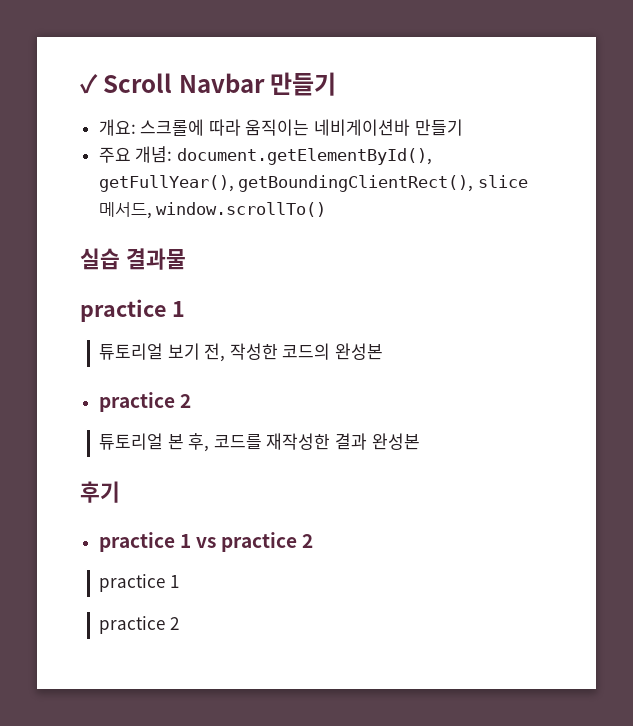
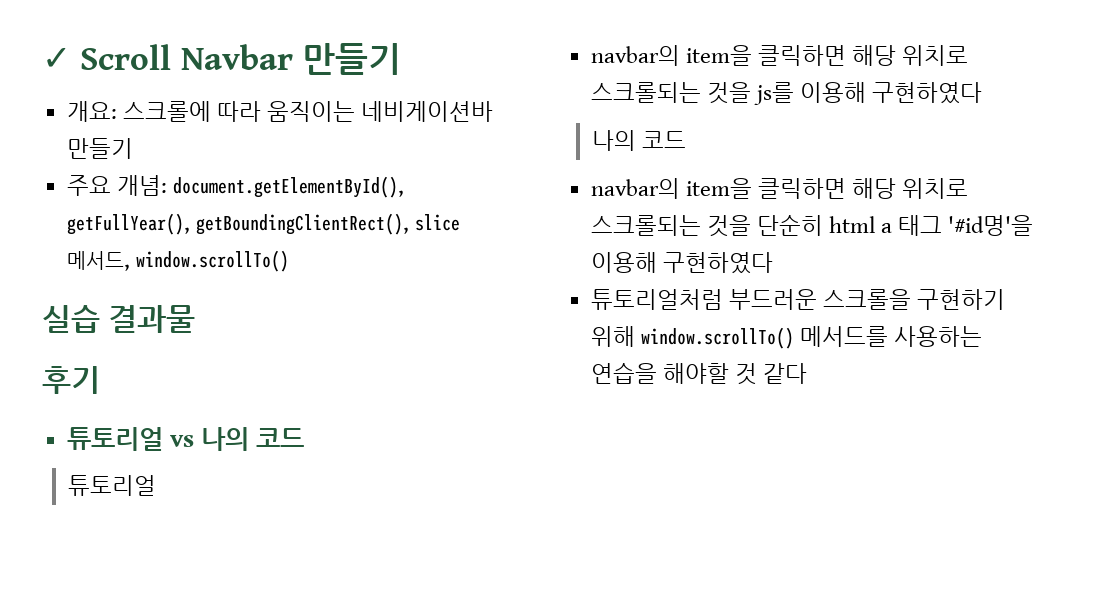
[80,299,185,322] [99,343,384,362] [98,392,191,412] [99,433,420,452] [80,481,120,503] [98,532,314,552] [99,574,179,592] [99,616,179,634] practice 1 // 튜토리얼 보기 전, 작성한 코드의 완성본 // practice 2 // 튜토리얼 본 후, 코드를 재작성한 결과 완성본 // 후기 // practice 1 vs practice 2 // practice 1 // practice 2 -> [42,366,100,394] [66,427,304,451] [67,475,156,496] [590,45,969,66] [590,82,983,105] [591,130,687,151] [590,178,969,199] [590,214,1034,237] [590,252,773,274] [590,289,1005,310] [590,326,982,349] [590,362,807,385] 후기 // 튜토리얼 vs 나의 코드 // 튜토리얼 // navbar의 item을 클릭하면 해당 위치로 스크롤되는 것을 js를 이용해 구현하였다 // 나의 코드 // navbar의 item을 클릭하면 해당 위치로 스크롤되는 것을 단순히 html a 태그 '#id명'을 이용해 구현하였다 // 튜토리얼처럼 부드러운 스크롤을 구현하기 위해 window.scrollTo() 메서드를 사용하는 연습을 해야할 것 같다

